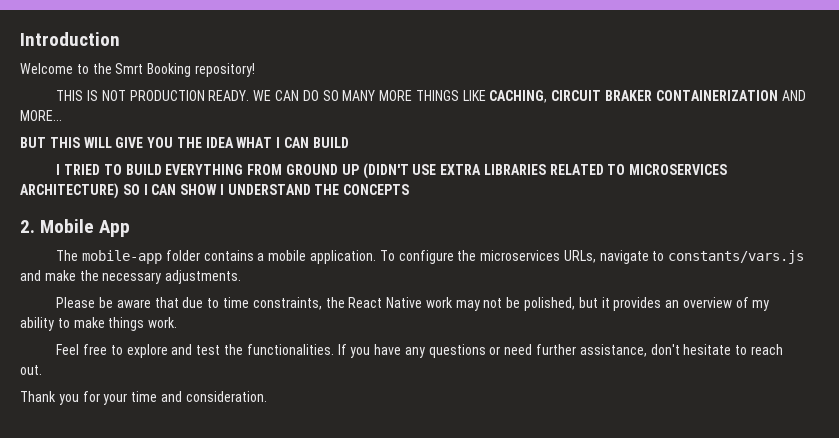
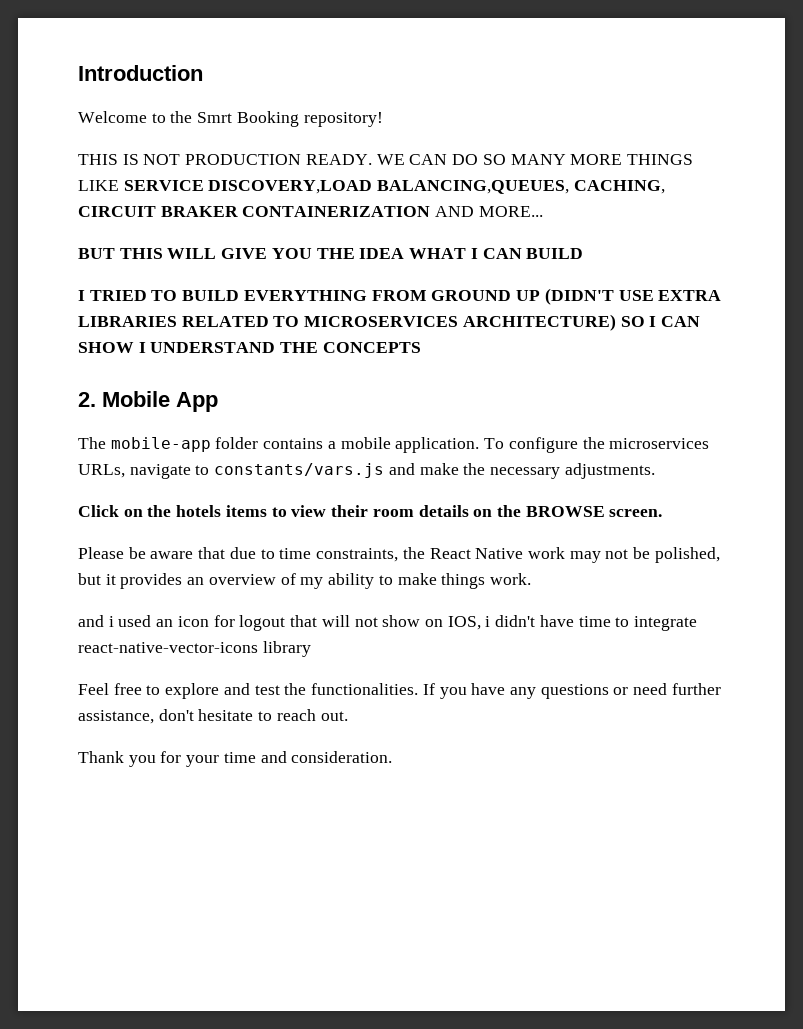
(486, 95) none -> [123,180,570,194] SERVICE DISCOVERY,LOAD BALANCING,QUEUES,
(242, 277) none -> [78,505,663,517] // Click on the hotels items to view their room details on the BROWSE screen.
(178, 322) none -> [78,615,698,631] [78,641,311,657] // and i used an icon for logout that will not show on IOS, i didn't have time to integrate react-native-vector-icons library

